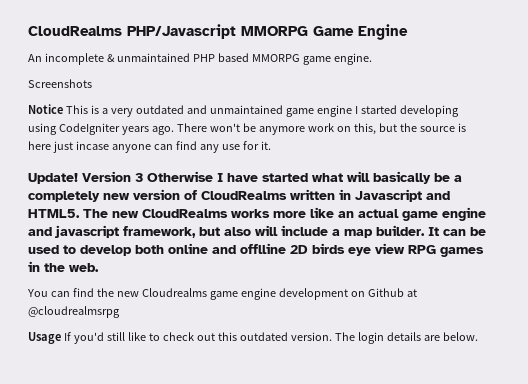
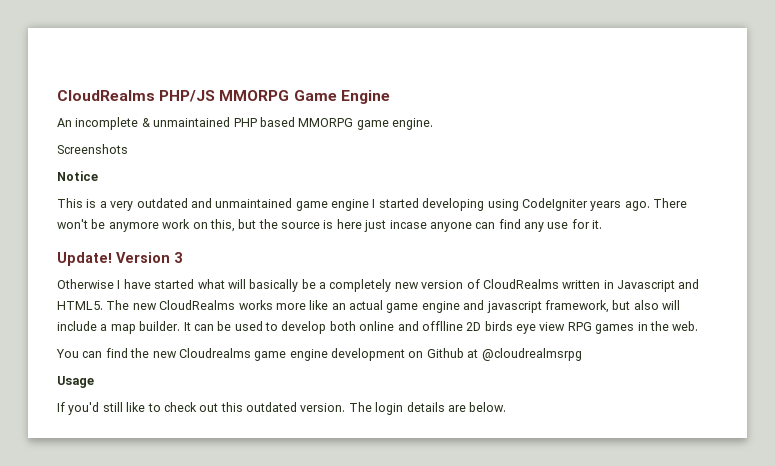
[28,24,236,39] CloudRealms PHP/Javascript -> [57,90,216,102] CloudRealms PHP/JS
(63, 109) none -> (98, 176) //
(143, 177) none -> (182, 257) //
(61, 338) none -> (94, 382) //

